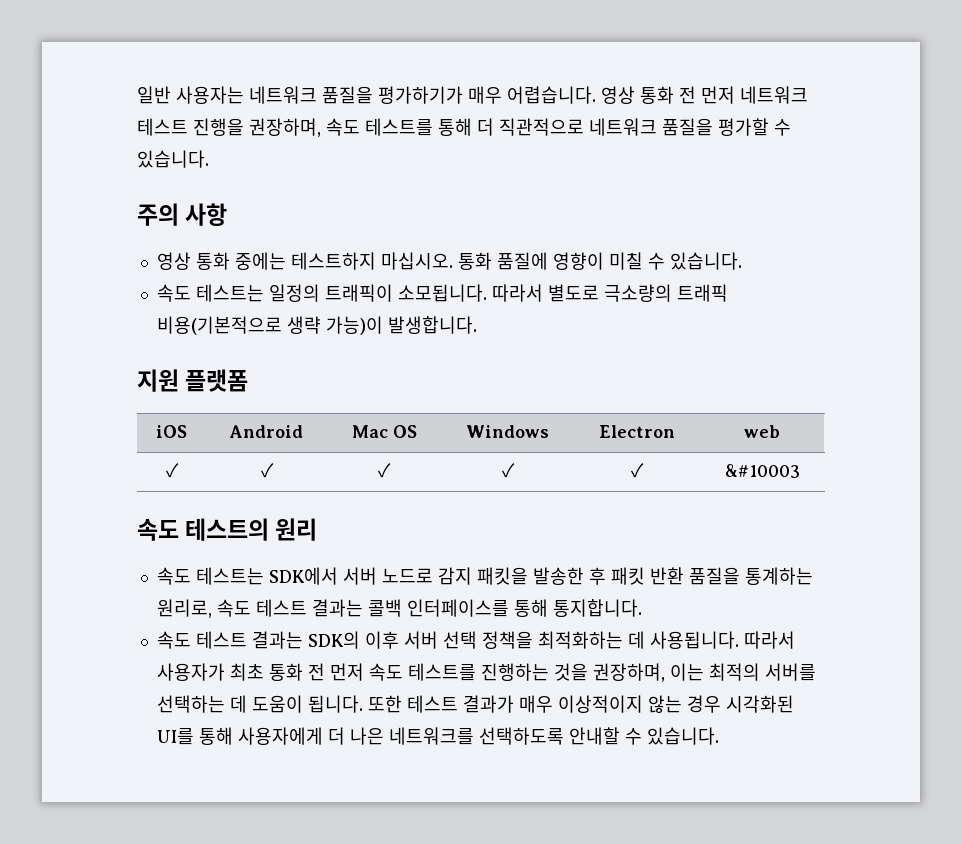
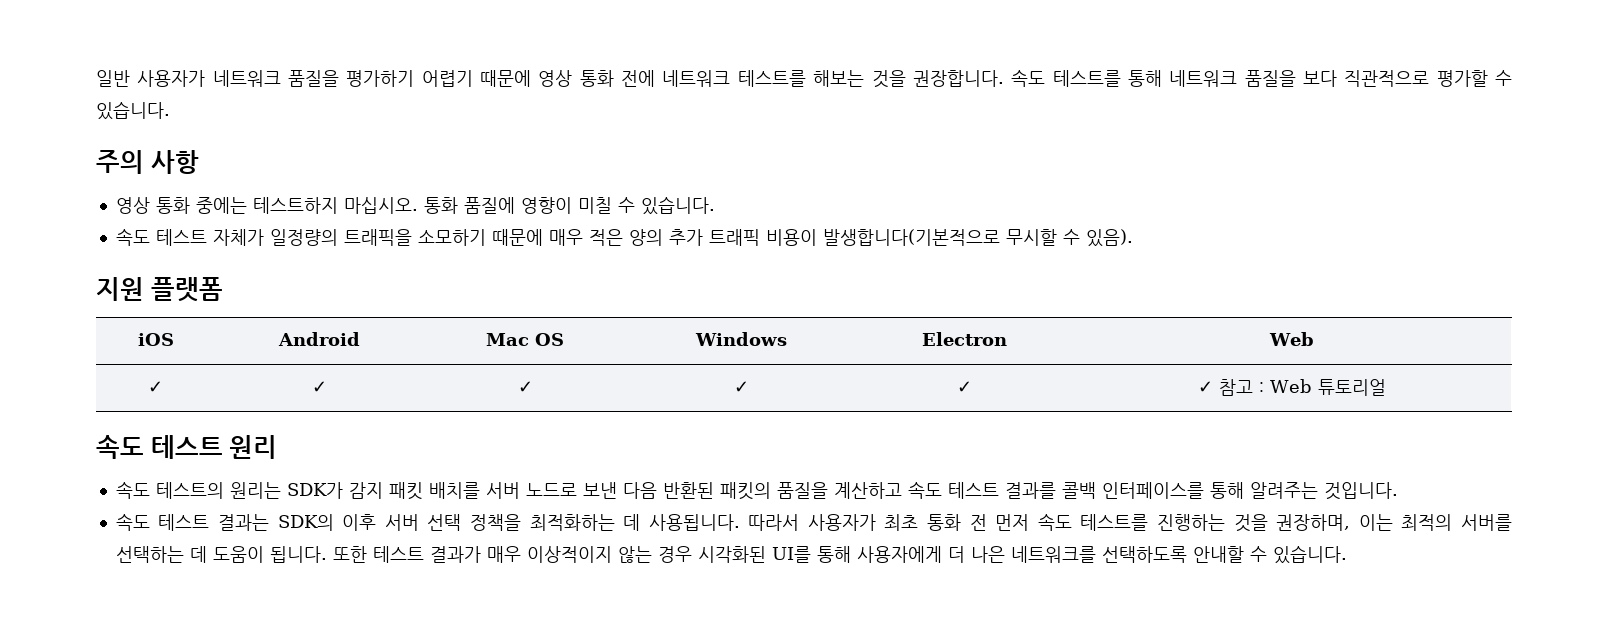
[176,86,808,104] [137,118,713,137] 사용자는 네트워크 품질을 평가하기가 매우 어렵습니다. 영상 통화 전 먼저 네트워크 테스트 진행을 권장하며, 속도 테스트를 통해 더 직관적으로 네트워크 품질을 -> [137,69,1430,88] 사용자가 네트워크 품질을 평가하기 어렵기 때문에 영상 통화 전에 네트워크 테스트를 해보는 것을 권장합니다. 속도 테스트를 통해 네트워크 품질을 보다 직관적으로
[195,284,728,302] [156,316,477,335] 테스트는 일정의 트래픽이 소모됩니다. 따라서 별도로 극소량의 트래픽 비용(기본적으로 생략 가능)이 발생합니다. -> [155,229,1133,247] 테스트 자체가 일정량의 트래픽을 소모하기 때문에 매우 적은 양의 추가 트래픽 비용이 발생합니다(기본적으로 무시할 수 있음).
[744,425,780,438] web -> [1269,332,1315,346] Web
[724,464,800,478] [137,518,318,541] [156,567,813,585] [156,599,363,618] &#10003 // 속도 테스트의 원리 // 속도 테스트는 SDK에서 서버 노드로 감지 패킷을 발송한 후 패킷 반환 품질을 통계하는 원리로, 속도 테스트 결과는 -> [1198,379,1386,396] [96,435,278,459] [115,481,1056,500] ✓ 참고：Web 튜토리얼 // 속도 테스트 원리 // 속도 테스트의 원리는 SDK가 감지 패킷 배치를 서버 노드로 보낸 다음 반환된 패킷의 품질을 계산하고 속도 테스트 결과를
[552,599,642,617] 통지합니다. -> [1249,482,1398,500] 알려주는 것입니다.

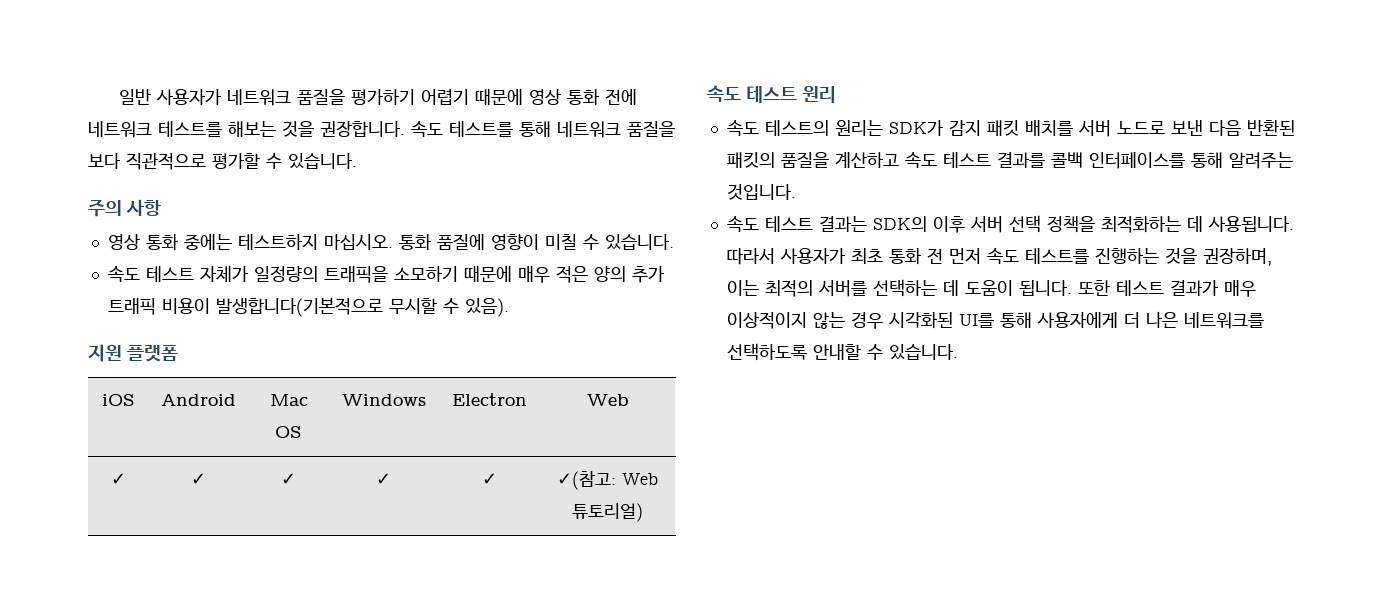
[1198,379,1386,396] ✓ 참고：Web 튜토리얼 -> [557,471,658,490] [572,503,643,522] ✓(참고: Web 튜토리얼)

